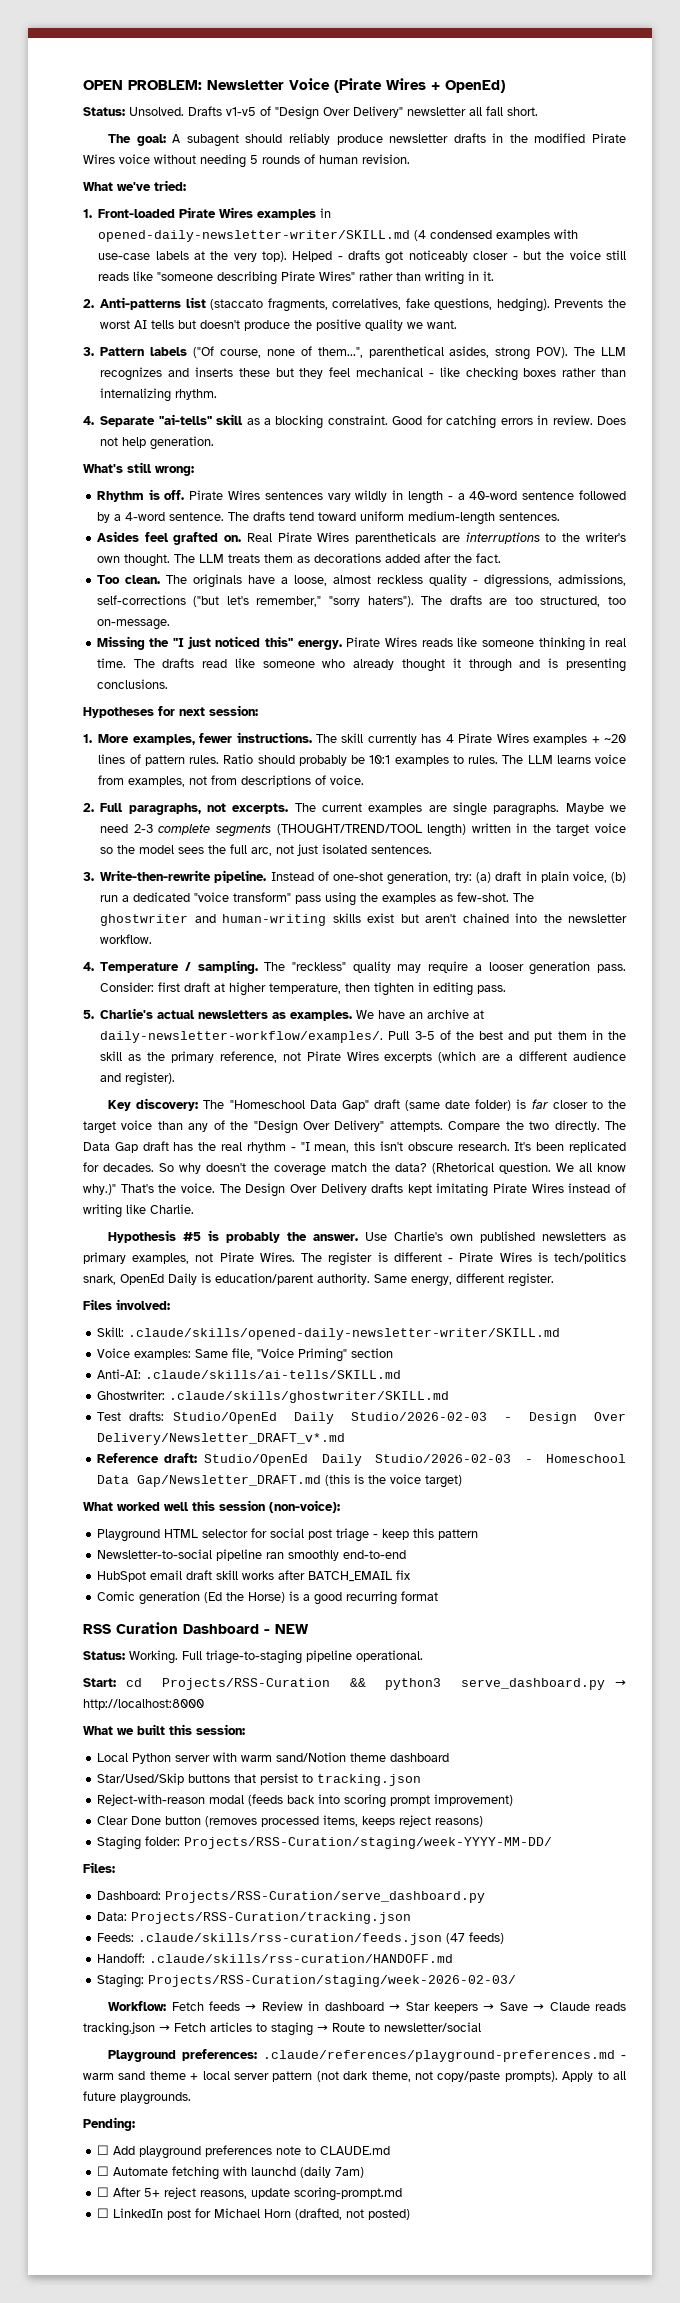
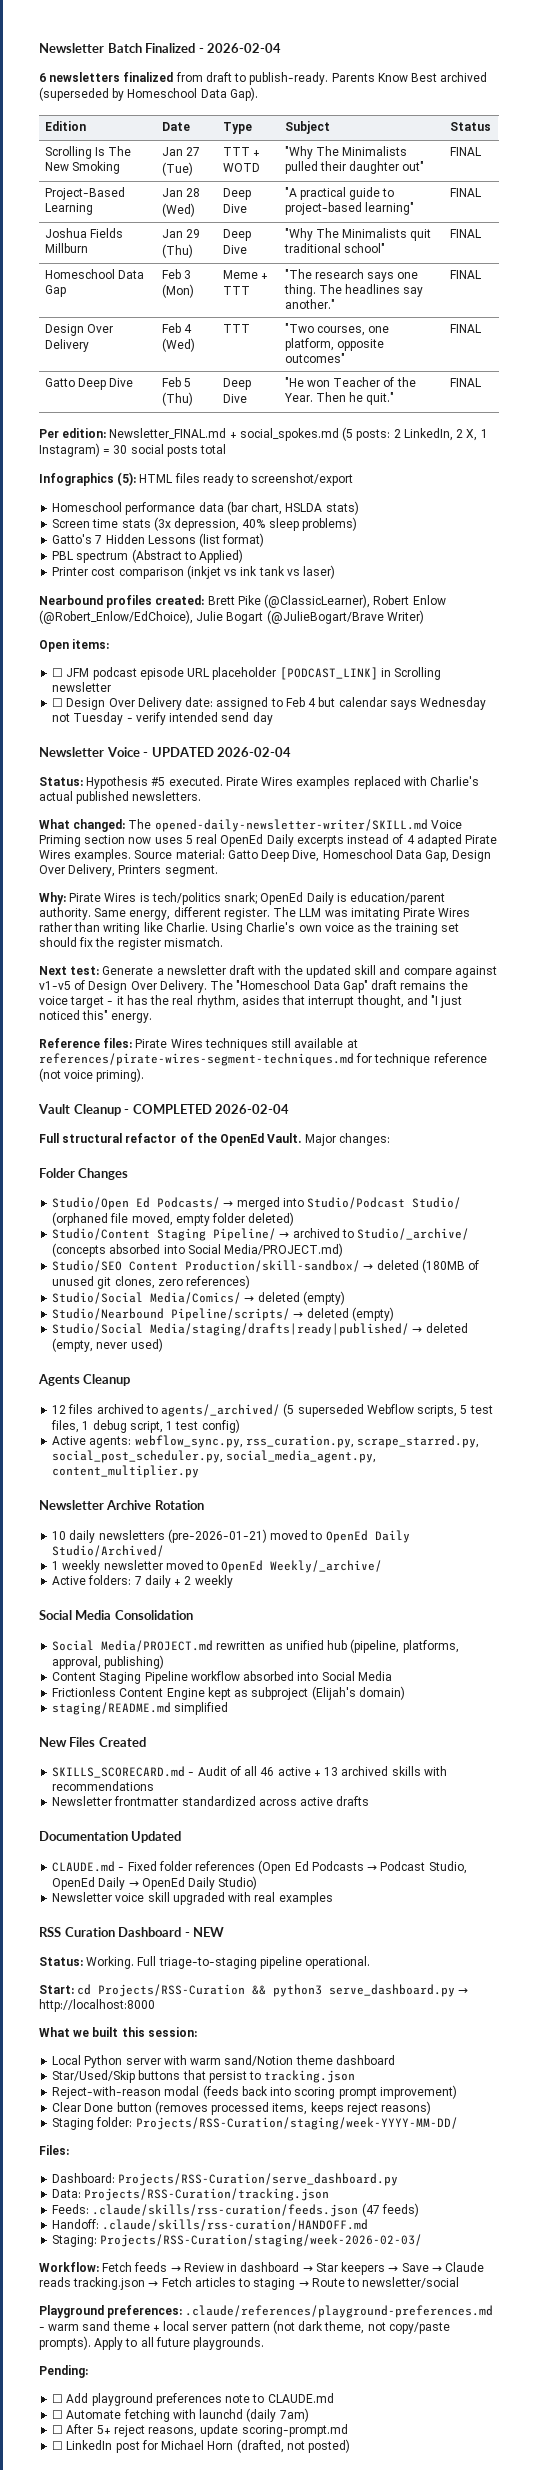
[83,78,505,93] [83,106,538,120] [108,133,626,147] [83,154,410,168] [83,180,186,191] [83,207,332,220] [98,229,579,242] [98,250,626,264] [98,271,495,285] [83,297,626,312] [100,319,458,331] [83,346,626,360] [100,367,627,381] [100,388,218,402] [83,414,626,429] [100,436,215,450] [83,462,194,476] [96,489,627,504] [96,511,560,525] [96,531,626,545] [96,553,501,567] [96,574,626,588] [96,595,626,607] [96,619,170,630] [96,636,626,651] [96,658,627,672] [96,679,168,689] [83,705,258,718] [83,732,626,745] [98,754,626,766] [98,775,365,787] [83,802,626,816] [100,823,626,837] [100,844,433,856] [83,870,626,885] [100,892,535,906] [100,913,628,926] [100,934,153,944] [83,960,626,975] [100,982,507,996] [83,1008,485,1021] [100,1030,626,1043] [100,1051,626,1063] [100,1072,176,1086] [108,1098,626,1111] [83,1120,627,1134] [83,1141,626,1153] [83,1162,626,1176] [83,1183,627,1197] [83,1204,194,1218] [108,1230,626,1243] [83,1252,454,1266] OPEN PROBLEM: Newsletter Voice (Pirate Wires + OpenEd) // Status: Unsolved. Drafts v1-v5 of "Design Over Delivery" newsletter all fall short. // The goal: A subagent should reliably produce newsletter drafts in the modified Pirate Wires voice without needing 5 rounds of human revision. // What we've tried: // 1. Front-loaded Pirate Wires examples in opened-daily-newsletter-writer/SKILL.md (4 condensed examples with use-case labels at the very top). Helped - drafts got noticeably closer - but the voice still reads like "someone describing Pirate Wires" rather than writing in it. // 2. Anti-patterns list (staccato fragments, correlatives, fake questions, hedging). Prevents the worst AI tells but doesn't produce the positive quality we want. // 3. Pattern labels ("Of course, none of them...", parenthetical asides, strong POV). The LLM recognizes and inserts these but they feel mechanical - like checking boxes rather than internalizing rhythm. // 4. Separate "ai-tells" skill as a blocking constraint. Good for catching errors in review. Does not help generation. // What's still wrong: // Rhythm is off. Pirate Wires sentences vary wildly in length - a 40-word sentence followed by a 4-word sentence. The drafts tend toward uniform medium-length sentences. // Asides feel grafted on. Real Pirate Wires parentheticals are interruptions to the writer's own thought. The LLM treats them as decorations added after the fact. // Too clean. The originals have a loose, almost reckless quality - digressions, admissions, self-corrections ("but let's remember," "sorry haters"). The drafts are too structured, too on-message. // Missing the "I just noticed this" energy. Pirate Wires reads like someone thinking in real time. The drafts read like someone who already thought it through and is presenting conclusions. // Hypotheses for next session: // 1. More examples, fewer instructions. The skill currently has 4 Pirate Wires examples + ~20 lines of pattern rules. Ratio should probably be 10:1 examples to rules. The LLM learns voice from examples, not from descriptions of voice. // 2. Full paragraphs, not excerpts. The current examples are single paragraphs. Maybe we need 2-3 complete segments (THOUGHT/TREND/TOOL length) written in the target voice so the model sees the full arc, not just isolated sentences. // 3. Write-then-rewrite pipeline. Instead of one-shot generation, try: (a) draft in plain voice, (b) run a dedicated "voice transform" pass using the examples as few-shot. The ghostwriter and human-writing skills exist but aren't chained into the newsletter workflow. // 4. Temperature / sampling. The "reckless" quality may require a looser generation pass. Consider: first draft at higher temperature, then tighten in editing pass. // 5. Charlie's actual newsletters as examples. We have an archive at daily-newsletter-workflow/examples/. Pull 3-5 of the best and put them in the skill as the primary reference, not Pirate Wires excerpts (which are a different audience and register). // Key discovery: The "Homeschool Data Gap" draft (same date folder) is far closer to the target voice than any of the "Design Over Delivery" attempts. Compare the two directly. The Data Gap draft has the real rhythm - "I mean, this isn't obscure research. It's been replicated for decades. So why doesn't the coverage match the data? (Rhetorical question. We all know why.)" That's the voice. The Design Over Delivery drafts kept imitating Pirate Wires instead of writing like Charlie. // Hypothesis #5 is probably the answer. Use Charlie's own published newsletters as primary examples, not Pirate Wires. The register is different - -> [39,43,282,53] [39,72,488,85] [39,87,258,101] [44,121,86,131] [161,122,190,131] [222,122,252,134] [284,121,330,134] [449,122,491,131] [44,146,132,159] [44,161,120,174] [161,147,200,156] [161,162,193,176] [222,147,260,156] [222,163,260,172] [284,146,408,159] [284,161,425,174] [449,147,481,156] [44,187,125,200] [44,203,93,215] [161,188,200,197] [161,203,195,217] [222,188,251,200] [222,204,247,213] [284,187,395,200] [284,202,414,215] [449,188,481,197] [44,228,123,238] [44,243,88,253] [161,229,200,238] [161,244,193,258] [222,229,251,241] [222,245,247,254] [284,228,432,241] [283,243,385,253] [449,229,481,238] [44,269,144,279] [44,285,66,297] [161,269,191,279] [161,284,194,298] [222,270,268,279] [222,286,250,295] [284,269,419,282] [283,284,424,297] [284,299,335,309] [449,270,481,279] [44,324,113,336] [44,339,89,352] [161,323,192,333] [161,338,195,352] [222,324,250,333] [284,323,390,336] [284,338,384,351] [284,353,345,363] [449,324,481,333] [44,378,134,390] [161,377,191,387] [161,392,193,406] [222,378,251,390] [222,394,247,403] [284,377,416,387] [283,392,395,405] [449,378,481,387] [39,427,488,441] [39,443,227,457] [39,472,354,486] [52,501,359,515] [52,517,357,531] [52,533,265,547] [52,549,244,563] [52,565,336,579] [39,594,446,608] [39,610,424,624] [39,639,110,652] [52,667,442,680] [52,682,112,692] [52,697,487,710] [52,712,273,725] [39,747,292,757] [39,776,480,789] [39,791,202,804] [39,819,462,832] [39,834,498,847] [39,849,492,862] [39,864,218,877] [39,892,66,905] Newsletter Batch Finalized - 2026-02-04 // 6 newsletters finalized from draft to publish-ready. Parents Know Best archived (superseded by Homeschool Data Gap). // Edition | Date | Type | Subject | Status // Scrolling Is The New Smoking | Jan 27 (Tue) | TTT + WOTD | "Why The Minimalists pulled their daughter out" | FINAL // Project-Based Learning | Jan 28 (Wed) | Deep Dive | "A practical guide to project-based learning" | FINAL // Joshua Fields Millburn | Jan 29 (Thu) | Deep Dive | "Why The Minimalists quit traditional school" | FINAL // Homeschool Data Gap | Feb 3 (Mon) | Meme + TTT | "The research says one thing. The headlines say another." | FINAL // Design Over Delivery | Feb 4 (Wed) | TTT | "Two courses, one platform, opposite outcomes" | FINAL // Gatto Deep Dive | Feb 5 (Thu) | Deep Dive | "He won Teacher of the Year. Then he quit." | FINAL // Per edition: Newsletter_FINAL.md + social_spokes.md (5 posts: 2 LinkedIn, 2 X, 1 Instagram) = 30 social posts total // Infographics (5): HTML files ready to screenshot/export // Homeschool performance data (bar chart, HSLDA stats) // Screen time stats (3x depression, 40% sleep problems) // Gatto's 7 Hidden Lessons (list format) // PBL spectrum (Abstract to Applied) // Printer cost comparison (inkjet vs ink tank vs laser) // Nearbound profiles created: Brett Pike (@ClassicLearner), Robert Enlow (@Robert_Enlow/EdChoice), Julie Bogart (@JulieBogart/Brave Writer) // Open items: // ☐ JFM podcast episode URL placeholder [PODCAST_LINK] in Scrolling newsletter // ☐ Design Over Delivery date: assigned to Feb 4 but calendar says Wednesday not Tuesday - verify intended send day // Newsletter Voice - UPDATED 2026-02-04 // Status: Hypothesis #5 executed. Pirate Wires examples replaced with Charlie's actual published newsletters. // What changed: The opened-daily-newsletter-writer/SKILL.md Voice Priming section now uses 5 real OpenEd Daily excerpts instead of 4 adapted Pirate Wires examples. Source material: Gatto Deep Dive, Homeschool Data Gap, Design Over Delivery, Printers segment. // Why:
[83,1274,116,1285] snark, -> [224,892,258,905] snark;
[83,1299,170,1310] [96,1327,560,1340] [96,1348,393,1362] [96,1369,401,1379] [96,1390,449,1403] [96,1411,626,1424] [96,1433,345,1445] [96,1453,626,1466] [96,1474,462,1488] [83,1500,340,1513] [96,1528,478,1542] [96,1549,406,1561] [96,1570,410,1582] [96,1591,438,1605] // Files involved: // Skill: .claude/skills/opened-daily-newsletter-writer/SKILL.md // Voice examples: Same file, "Voice Priming" section // Anti-AI: .claude/skills/ai-tells/SKILL.md // Ghostwriter: .claude/skills/ghostwriter/SKILL.md // Test drafts: Studio/OpenEd Daily Studio/2026-02-03 - Design Over Delivery/Newsletter_DRAFT_v*.md // Reference draft: Studio/OpenEd Daily Studio/2026-02-03 - Homeschool Data Gap/Newsletter_DRAFT.md (this is the voice target) // What worked well this session (non-voice): // Playground HTML selector for social post triage - keep this pattern // Newsletter-to-social pipeline ran smoothly end-to-end // HubSpot email draft skill works after BATCH_EMAIL fix // Comic generation (Ed the Horse) is a good recurring format -> [273,907,471,920] [39,922,459,935] [39,937,223,950] [39,965,497,978] [39,980,468,993] [39,995,463,1008] [39,1010,153,1023] [39,1038,358,1051] [39,1053,487,1066] [39,1068,145,1082] [38,1104,290,1116] [39,1133,390,1146] [39,1168,129,1180] [52,1197,462,1210] [52,1212,295,1226] [52,1228,470,1241] [52,1243,344,1257] [52,1259,480,1273] [52,1275,251,1289] [52,1291,345,1305] [52,1307,394,1321] [52,1323,468,1336] [52,1338,163,1352] [38,1374,131,1386] [52,1403,493,1417] [51,1419,240,1433] [52,1435,480,1448] [52,1450,377,1463] [52,1465,200,1478] [39,1500,204,1510] [52,1529,410,1543] [52,1545,165,1557] [52,1560,383,1573] [52,1575,233,1588] [39,1610,193,1620] [52,1639,459,1653] [52,1655,165,1669] [52,1671,392,1684] [52,1686,405,1700] [52,1702,229,1715] [39,1737,146,1747] [52,1766,447,1778] [52,1781,155,1791] [52,1796,370,1806] [39,1831,182,1843] [52,1860,467,1874] [52,1876,258,1890] [52,1892,333,1905] The LLM was imitating Pirate Wires rather than writing like Charlie. Using Charlie's own voice as the training set should fix the register mismatch. // Next test: Generate a newsletter draft with the updated skill and compare against v1-v5 of Design Over Delivery. The "Homeschool Data Gap" draft remains the voice target - it has the real rhythm, asides that interrupt thought, and "I just noticed this" energy. // Reference files: Pirate Wires techniques still available at references/pirate-wires-segment-techniques.md for technique reference (not voice priming). // Vault Cleanup - COMPLETED 2026-02-04 // Full structural refactor of the OpenEd Vault. Major changes: // Folder Changes // Studio/Open Ed Podcasts/ → merged into Studio/Podcast Studio/ (orphaned file moved, empty folder deleted) // Studio/Content Staging Pipeline/ → archived to Studio/_archive/ (concepts absorbed into Social Media/PROJECT.md) // Studio/SEO Content Production/skill-sandbox/ → deleted (180MB of unused git clones, zero references) // Studio/Social Media/Comics/ → deleted (empty) // Studio/Nearbound Pipeline/scripts/ → deleted (empty) // Studio/Social Media/staging/drafts|ready|published/ → deleted (empty, never used) // Agents Cleanup // 12 files archived to agents/_archived/ (5 superseded Webflow scripts, 5 test files, 1 debug script, 1 test config) // Active agents: webflow_sync.py, rss_curation.py, scrape_starred.py, social_post_scheduler.py, social_media_agent.py, content_multiplier.py // Newsletter Archive Rotation // 10 daily newsletters (pre-2026-01-21) moved to OpenEd Daily Studio/Archived/ // 1 weekly newsletter moved to OpenEd Weekly/_archive/ // Active folders: 7 daily + 2 weekly // Social Media Consolidation // Social Media/PROJECT.md rewritten as unified hub (pipeline, platforms, approval, publishing) // Content Staging Pipeline workflow absorbed into Social Media // Frictionless Content Engine kept as subproject (Elijah's domain) // staging/README.md simplified // New Files Created // SKILLS_SCORECARD.md - Audit of all 46 active + 13 archived skills with recommendations // Newsletter frontmatter standardized across active drafts // Documentation Updated // CLAUDE.md - Fixed folder references (Open Ed Podcasts → Podcast Studio, OpenEd Daily → OpenEd Daily Studio) // Newsletter voice skill upgraded with real examples

